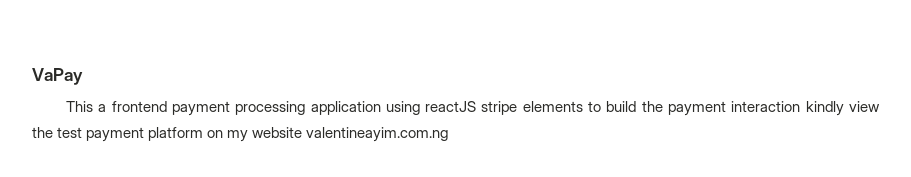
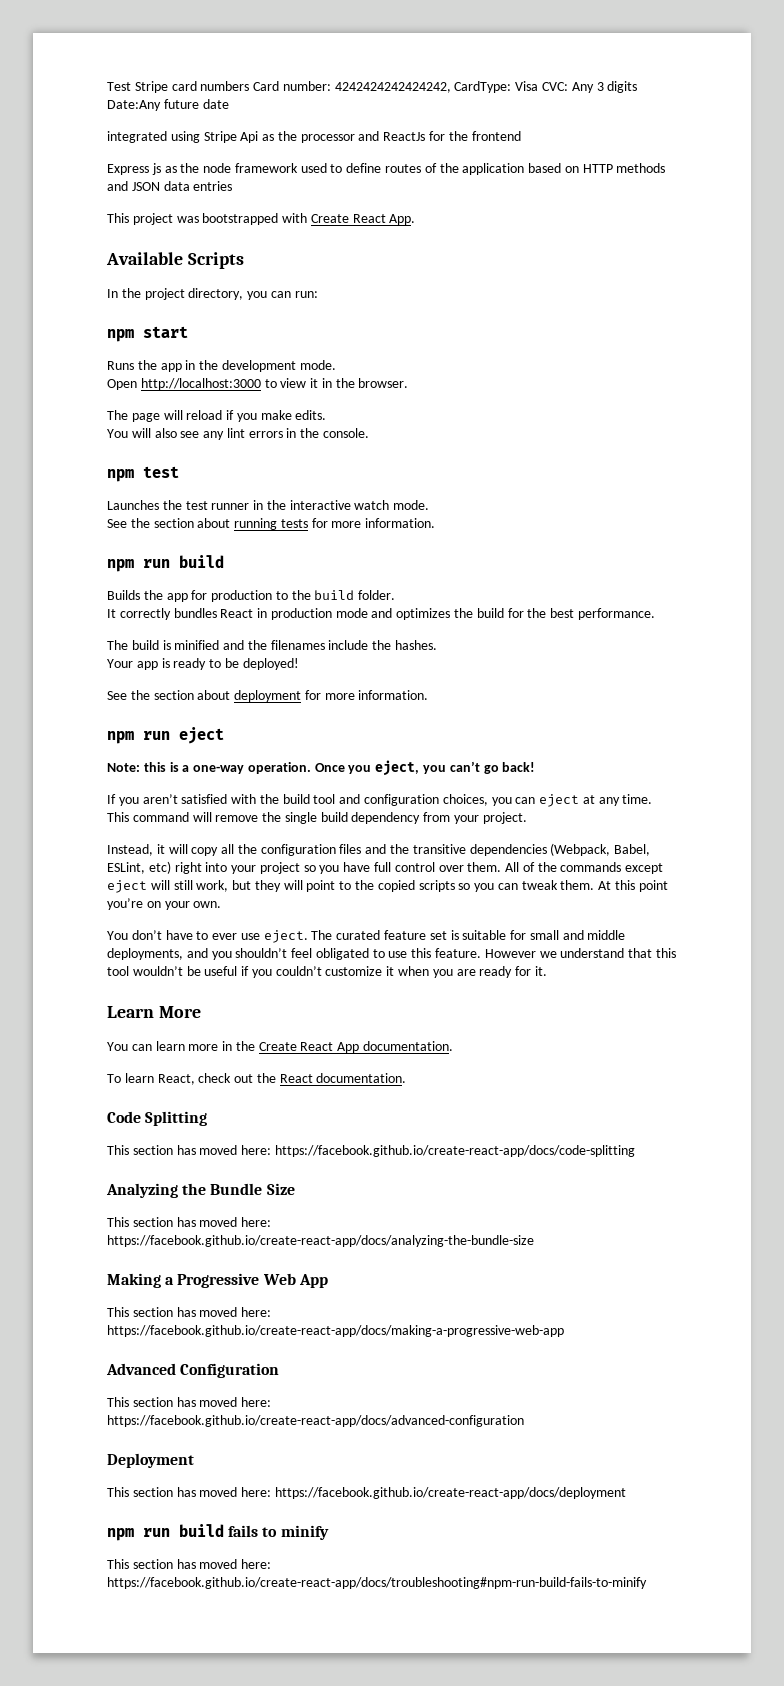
[32,68,83,85] [65,101,881,116] [32,127,449,142] VaPay // This a frontend payment processing application using reactJS stripe elements to build the payment interaction kindly view the test payment platform on my website valentineayim.com.ng -> [107,81,638,93] [107,99,229,111] [107,131,521,143] [107,163,666,175] [107,181,233,191] [107,213,416,225] [106,252,244,269] [107,288,318,300] [107,326,188,342] [107,360,336,372] [107,378,409,390] [107,410,327,422] [107,428,370,440] [107,466,179,482] [107,500,430,510] [107,518,436,530] [107,555,224,572] [107,590,396,602] [107,608,655,620] [107,640,438,650] [107,658,299,670] [107,690,429,702] [107,727,224,744] [107,760,536,776] [107,794,653,807] [107,812,527,824] [107,843,651,856] [107,861,664,874] [107,880,668,893] [107,898,222,910] [107,930,626,943] [107,948,676,960] [107,966,547,978] [107,1006,201,1018] [107,1041,454,1053] [107,1073,407,1085] [107,1111,208,1126] [107,1145,635,1157] [106,1183,295,1198] [107,1217,272,1227] [107,1235,534,1247] [107,1273,328,1288] [107,1307,272,1317] [107,1325,564,1337] [106,1363,280,1378] [107,1397,272,1407] [107,1415,524,1427] [107,1453,194,1468] [107,1487,626,1499] [107,1524,329,1541] [107,1559,272,1569] [107,1577,647,1589] Test Stripe card numbers Card number: 4242424242424242, CardType: Visa CVC: Any 3 digits Date:Any future date // integrated using Stripe Api as the processor and ReactJs for the frontend // Express js as the node framework used to define routes of the application based on HTTP methods and JSON data entries // This project was bootstrapped with Create React App. // Available Scripts // In the project directory, you can run: // npm start // Runs the app in the development mode. // Open http://localhost:3000 to view it in the browser. // The page will reload if you make edits. // You will also see any lint errors in the console. // npm test // Launches the test runner in the interactive watch mode. // See the section about running tests for more information. // npm run build // Builds the app for production to the build folder. // It correctly bundles React in production mode and optimizes the build for the best performance. // The build is minified and the filenames include the hashes. // Your app is ready to be deployed! // See the section about deployment for more information. // npm run eject // Note: this is a one-way operation. Once you eject, you can’t go back! // If you aren’t satisfied with the build tool and configuration choices, you can eject at any time. This command will remove the single build dependency from your project. // Instead, it will copy all the configuration files and the transitive dependencies (Webpack, Babel, ESLint, etc) right into your project so you have full control over them. All of the commands except eject will still work, but they will point to the copied scripts so you can tweak them. At this point you’re on your own. // You don’t have to ever use eject. The curated feature set is suitable for small and middle deployments, and you shouldn’t feel obligated to use this feature. However we understand that this tool wouldn’t be useful if you couldn’t customize it when you are ready for it. // Learn More // You can learn more in the Create React App documentation. // To learn React, check out the React documentation. // Code Splitting // This section has moved here: https://facebook.github.io/create-react-app/docs/code-splitting // Analyzing the Bundle Size // This section has moved here: https://facebook.github.io/create-react-app/docs/analyzing-the-bundle-size // Making a Progressive Web App // This section has moved here: https://facebook.github.io/create-react-app/docs/making-a-progressive-web-app // Advanced Configuration // This section has moved here: https://facebook.github.io/create-react-app/docs/advanced-configuration // Deployment // This section has moved here: https://facebook.github.io/create-react-app/docs/deployment // npm run build fails to minify // This section has moved here: https://facebook.github.io/create-react-app/docs/troubleshooting#npm-run-build-fails-to-minify

